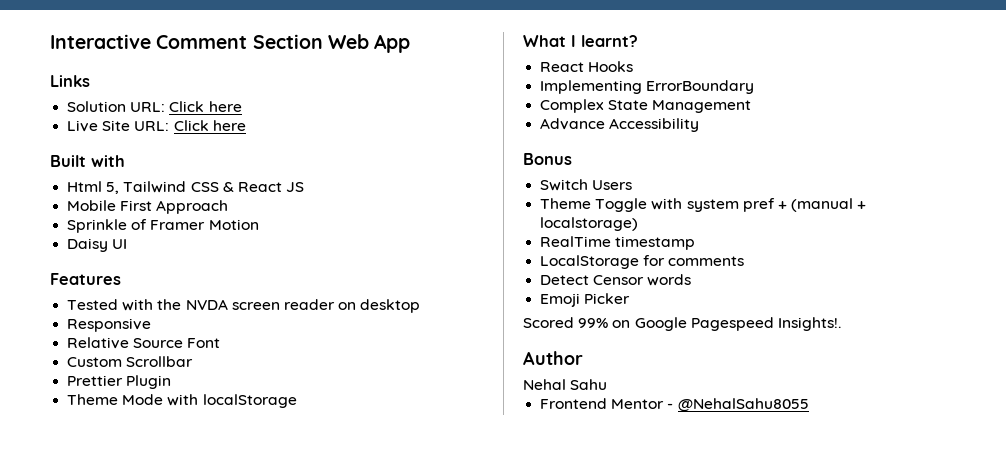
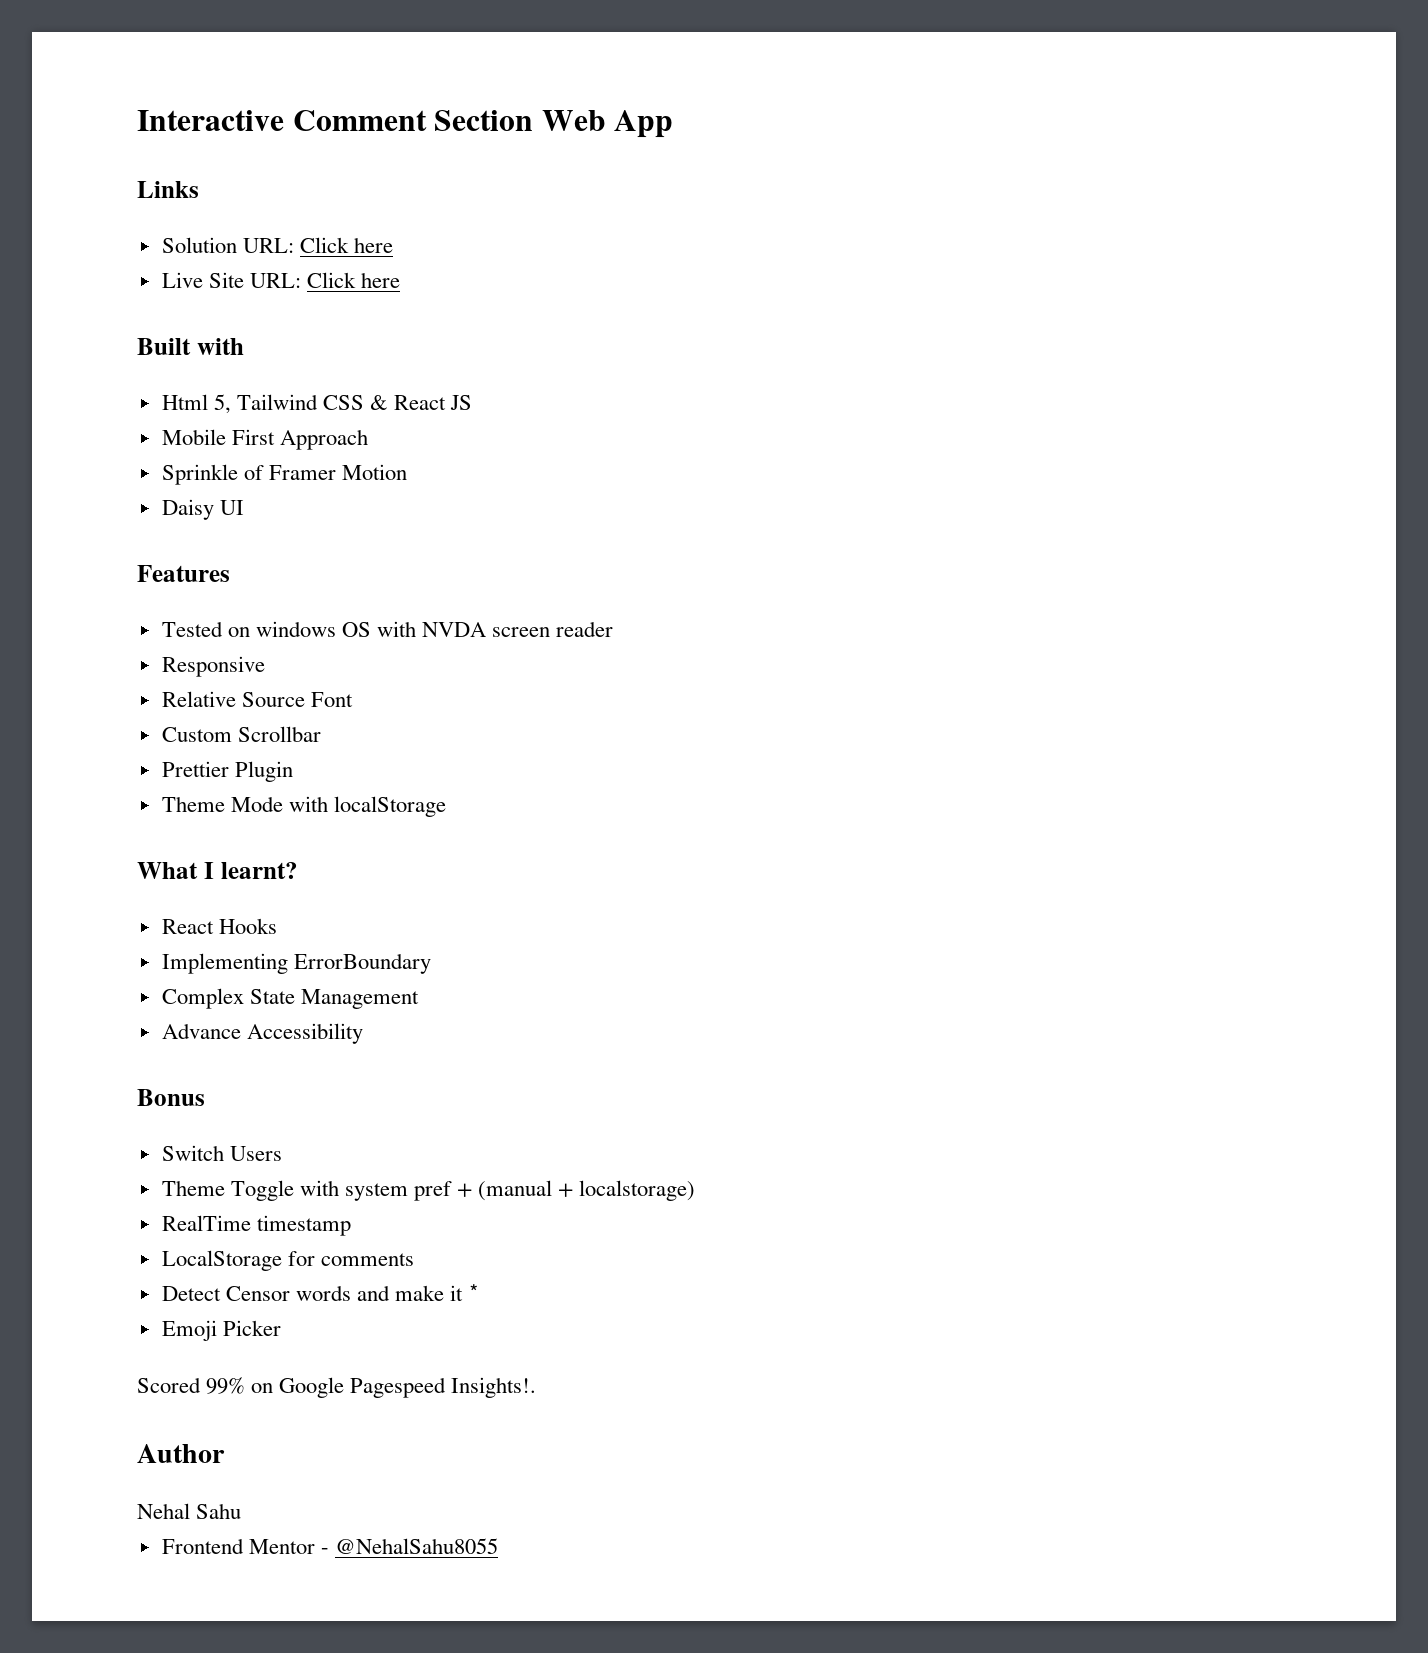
[122,299,182,311] with the -> [227,621,417,637] on windows OS with
[338,299,421,313] on desktop -> (614, 629) none
(692, 280) none -> [356,1284,481,1301] and make it *

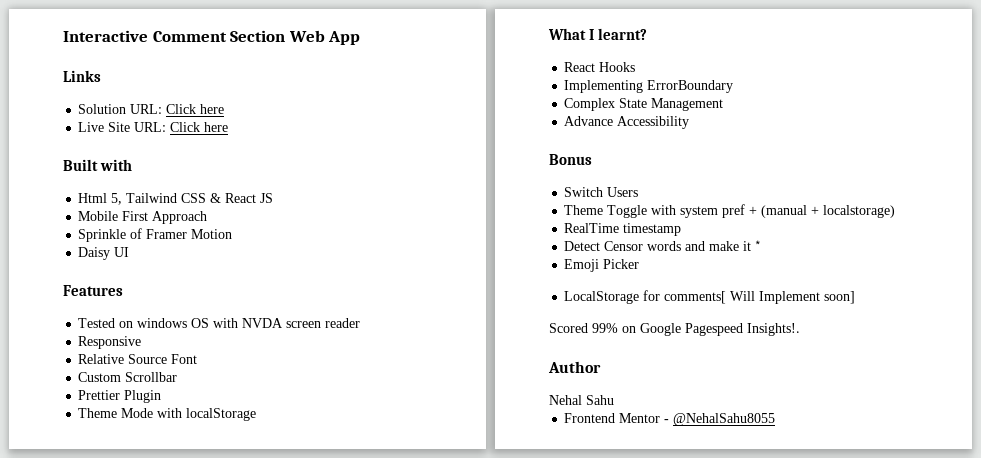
[161,1250,414,1271] // LocalStorage for comments -> (682, 229) none
(281, 1328) none -> [564,290,856,304] // LocalStorage for comments[ Will Implement soon]

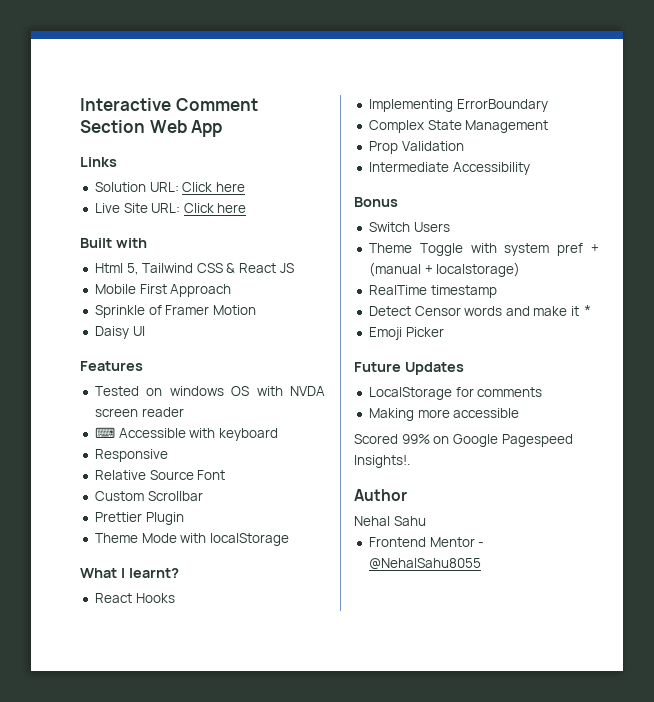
(361, 323) none -> [94,427,278,441] // ⌨ Accessible with keyboard
[564,116,614,126] Advance -> [368,141,464,154] [368,162,449,172] Prop Validation // Intermediate
(640, 264) none -> [354,362,464,375] // Future Updates
[664,291,856,304] comments[ Will Implement soon] -> [477,387,543,397] [368,408,520,421] comments // Making more accessible

